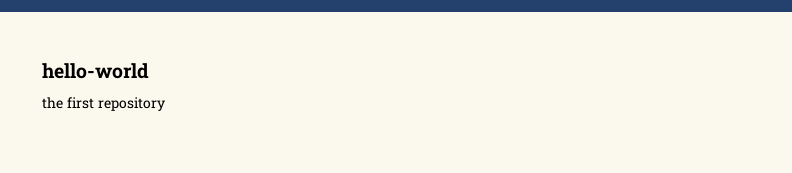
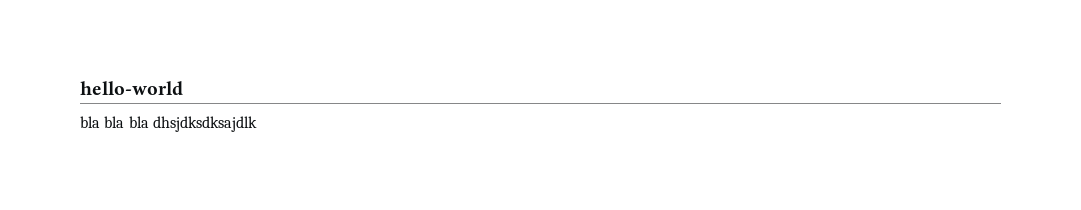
[42,97,165,111] the first repository -> [80,116,257,132] bla bla bla dhsjdksdksajdlk

